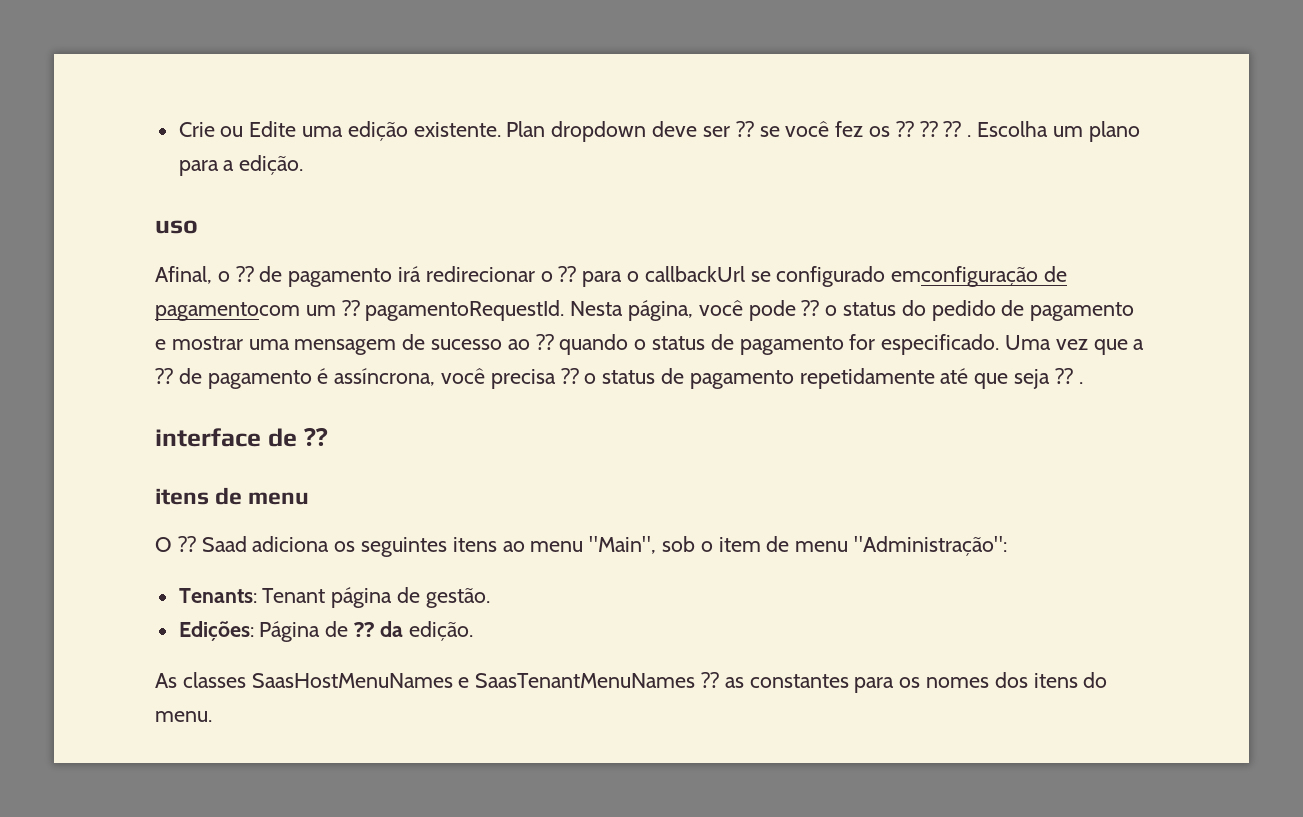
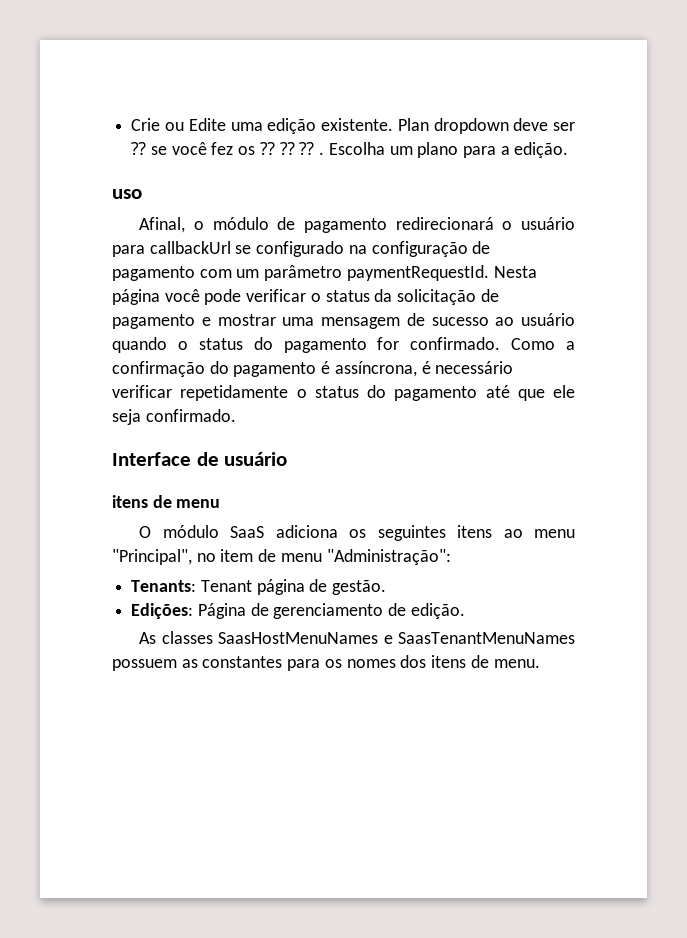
[235,266,1068,287] [155,300,694,321] ⁇ de pagamento irá redirecionar o ⁇ para o callbackUrl se configurado emconfiguração de pagamentocom um ⁇ pagamentoRequestId. Nesta página, -> [212,217,575,233] [112,241,491,257] [112,265,537,281] [112,289,160,305] módulo de pagamento redirecionará o usuário para callbackUrl se configurado na configuração de pagamento com um parâmetro paymentRequestId. Nesta página
[801,300,996,321] ⁇ o status do pedido -> [246,289,477,305] verificar o status da solicitação
[535,334,554,350] ⁇ -> [521,313,575,326] usuário
[710,334,734,350] de -> [253,337,273,350] do
[881,334,1145,355] [155,368,1083,389] [155,428,328,447] especificado. Uma vez que a ⁇ de pagamento é assíncrona, você precisa ⁇ o status de pagamento repetidamente até que seja ⁇ . // interface de ⁇ -> [410,337,575,350] [112,361,514,377] [112,385,575,401] [112,409,236,425] [112,452,288,466] confirmado. Como a confirmação do pagamento é assíncrona, é necessário verificar repetidamente o status do pagamento até que ele seja confirmado. // Interface de usuário
[177,536,247,552] ⁇ Saad -> [162,525,265,538] módulo SaaS
[589,536,713,554] "Main", sob o -> [112,549,216,565] "Principal", no
[354,621,403,637] ⁇ da -> [273,603,407,619] gerenciamento de
[701,672,720,688] ⁇ -> [112,659,177,671] possuem
[1083,672,1108,688] do -> [470,655,489,668] de

